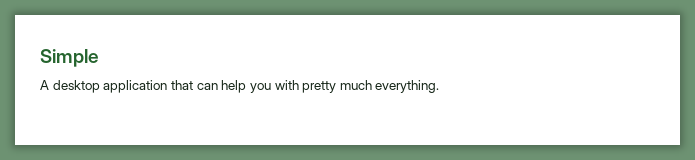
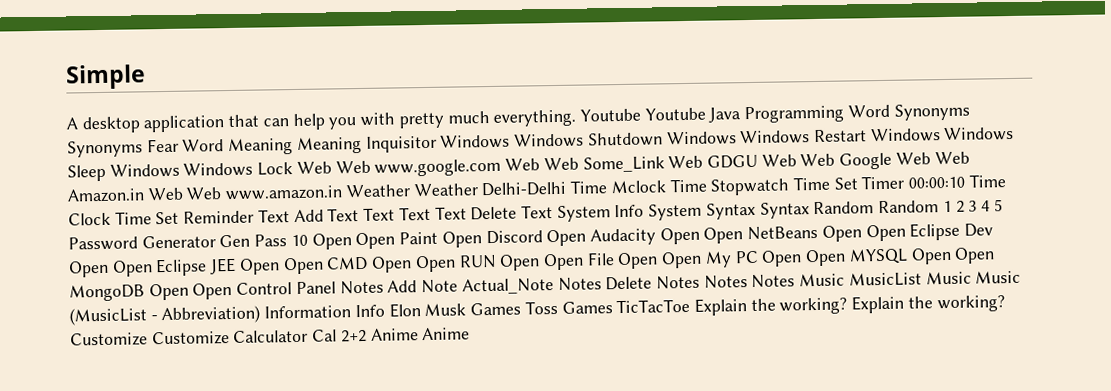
(440, 86) none -> [579,103,970,124] [67,126,1015,158] [67,151,970,182] [67,174,1006,203] [68,199,1003,226] [68,222,994,251] [68,247,996,278] [69,270,1022,302] [69,295,1005,326] [70,327,471,347] Youtube Youtube Java Programming Word Synonyms Synonyms Fear Word Meaning Meaning Inquisitor Windows Windows Shutdown Windows Windows Restart Windows Windows Sleep Windows Windows Lock Web Web www.google.com Web Web Some_Link Web GDGU Web Web Google Web Web Amazon.in Web Web www.amazon.in Weather Weather Delhi-Delhi Time Mclock Time Stopwatch Time Set Timer 00:00:10 Time Clock Time Set Reminder Text Add Text Text Text Text Delete Text System Info System Syntax Syntax Random Random 1 2 3 4 5 Password Generator Gen Pass 10 Open Open Paint Open Discord Open Audacity Open Open NetBeans Open Open Eclipse Dev Open Open Eclipse JEE Open Open CMD Open Open RUN Open Open File Open Open My PC Open Open MYSQL Open Open MongoDB Open Open Control Panel Notes Add Note Actual_Note Notes Delete Notes Notes Notes Music MusicList Music Music (MusicList - Abbreviation) Information Info Elon Musk Games Toss Games TicTacToe Explain the working? Explain the working? Customize Customize Calculator Cal 2+2 Anime Anime

